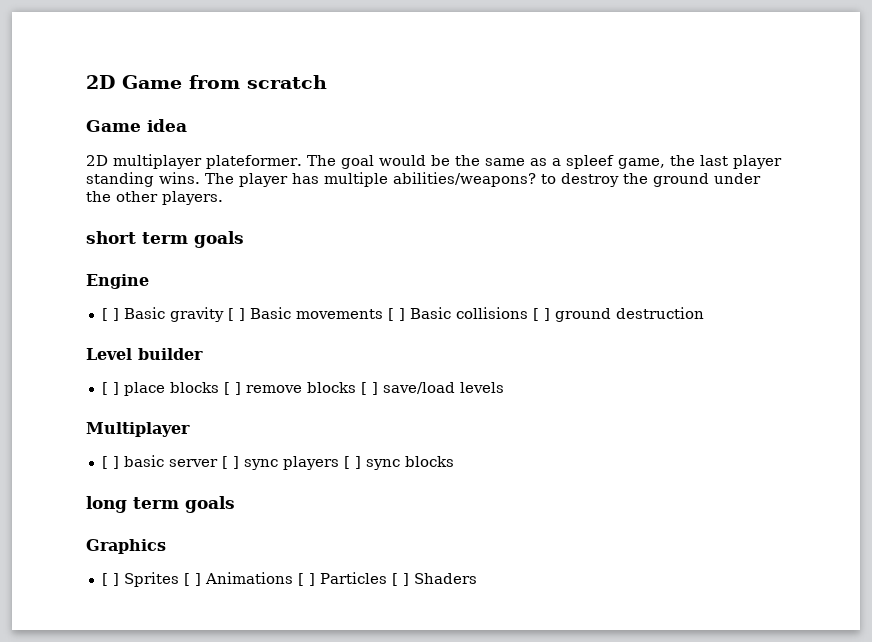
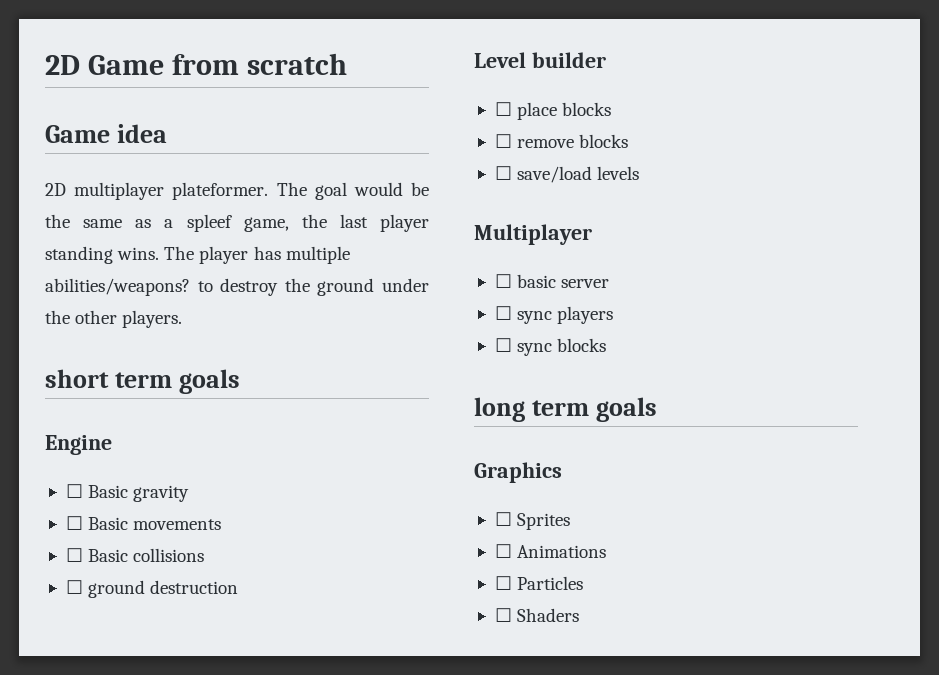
[101,308,119,321] [ ] -> [65,484,83,498] ☐
[227,308,245,321] [ ] -> [65,516,83,530] // ☐
[387,308,405,321] [ ] -> [65,548,83,562] // ☐
[532,308,550,321] [ ] -> [65,580,83,594] // ☐
[101,382,119,395] [ ] -> [494,102,512,116] ☐
[223,382,241,395] [ ] -> [494,134,512,148] // ☐
[360,382,378,395] [ ] -> [494,166,512,180] // ☐
[101,456,119,469] [ ] -> [494,274,512,288] ☐
[221,456,239,469] [ ] -> [494,306,512,320] // ☐
[343,456,361,469] [ ] -> [494,338,512,352] // ☐
[101,573,119,586] [ ] -> [494,512,512,526] ☐
[183,573,201,586] [ ] -> [494,544,512,558] // ☐
[297,573,315,586] [ ] -> [494,576,512,590] // ☐
[391,573,409,586] [ ] -> [494,608,512,622] // ☐

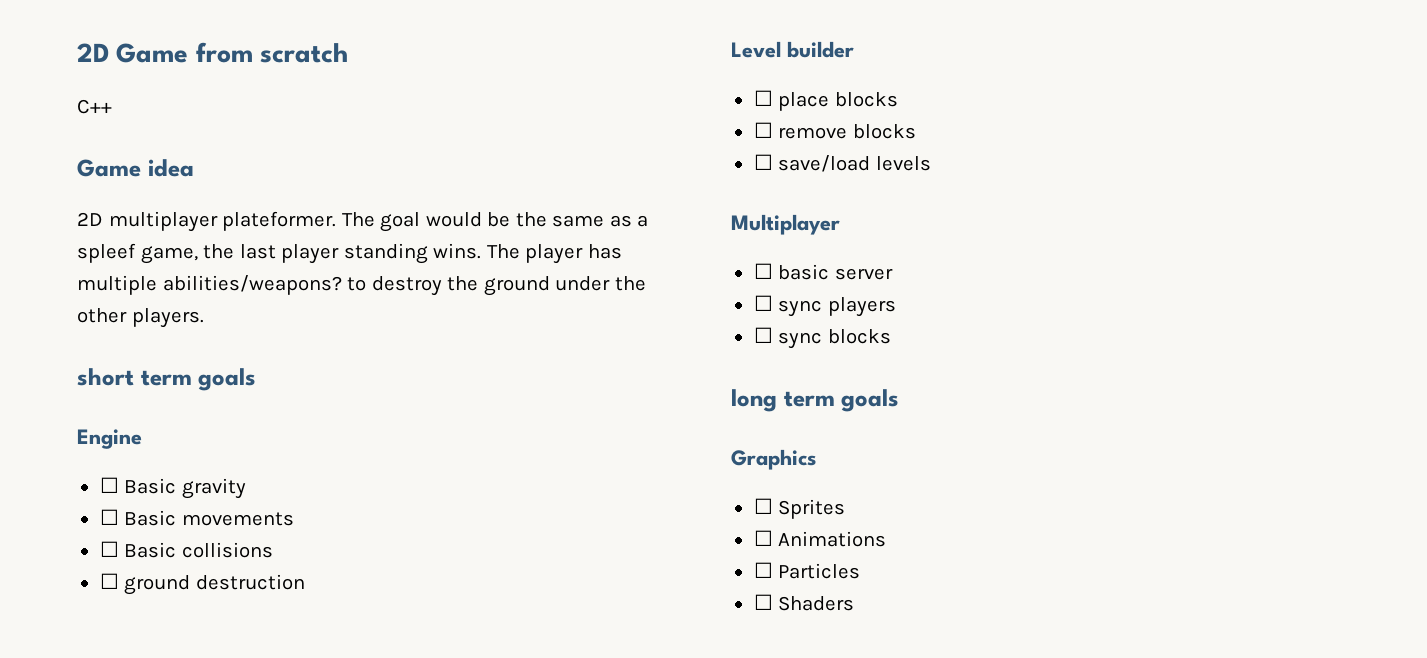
(347, 64) none -> [77,99,112,114] // C++

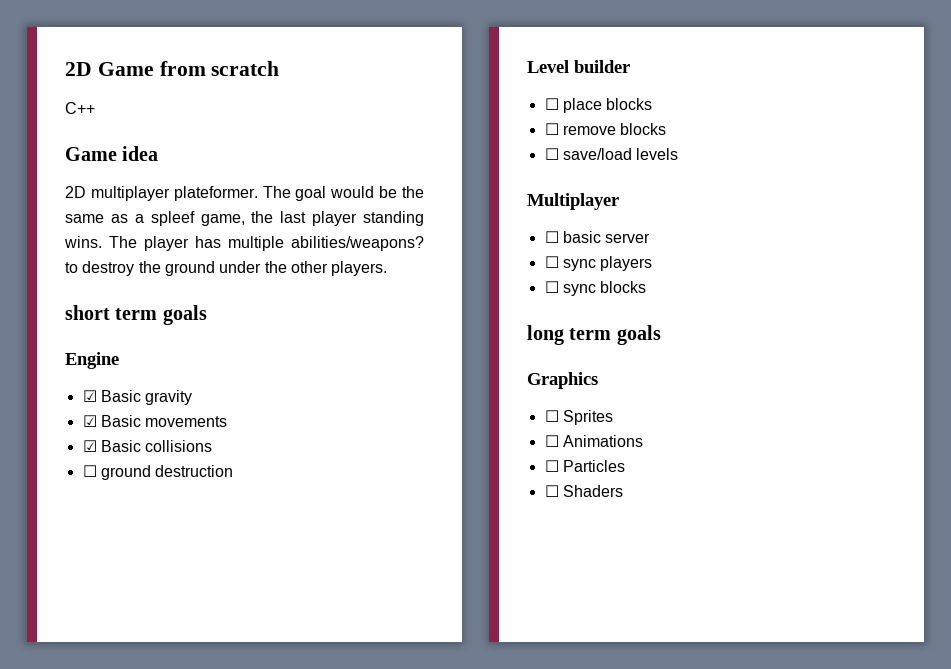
[99,477,119,493] ☐ -> [82,390,97,402] ☑
[99,509,119,525] ☐ -> [82,415,97,427] ☑
[99,541,119,557] ☐ -> [82,440,97,452] ☑

